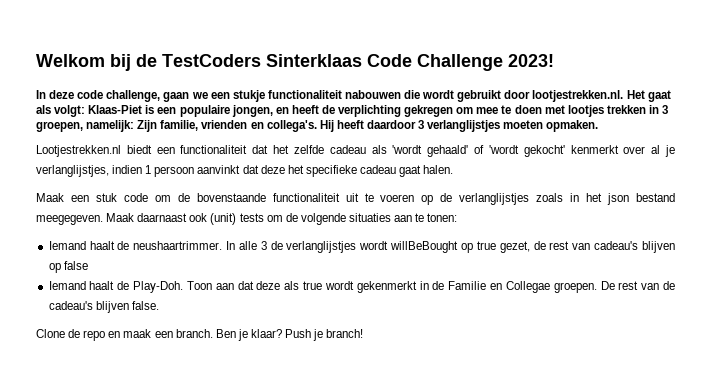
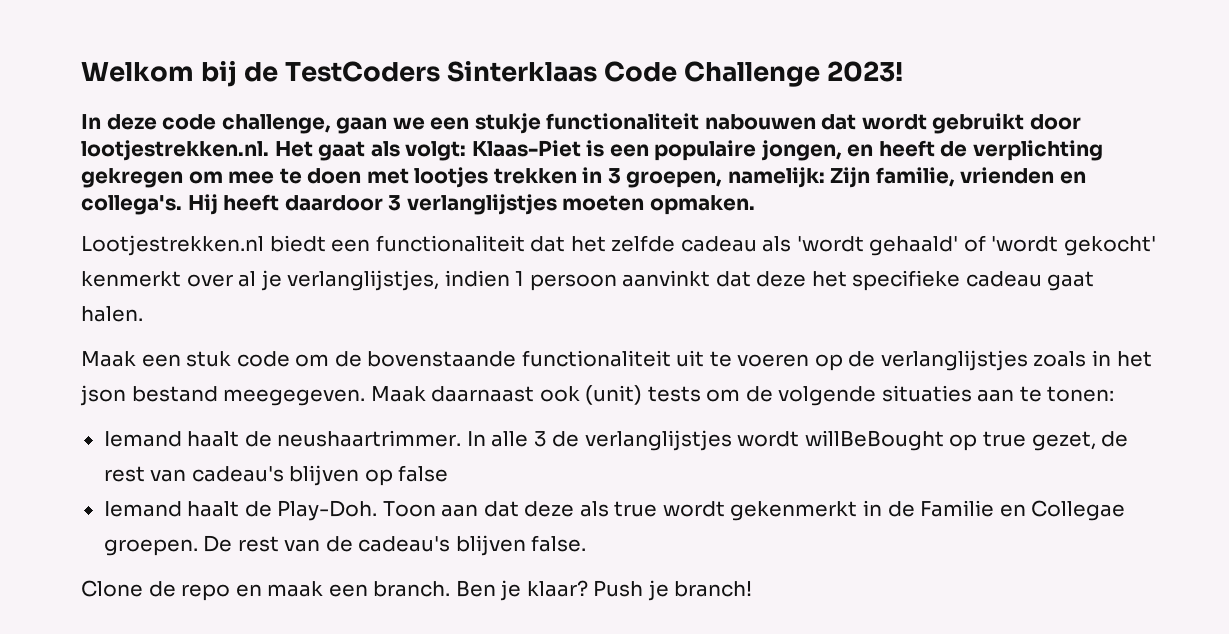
[404,90,421,99] die -> [821,114,857,130] dat

